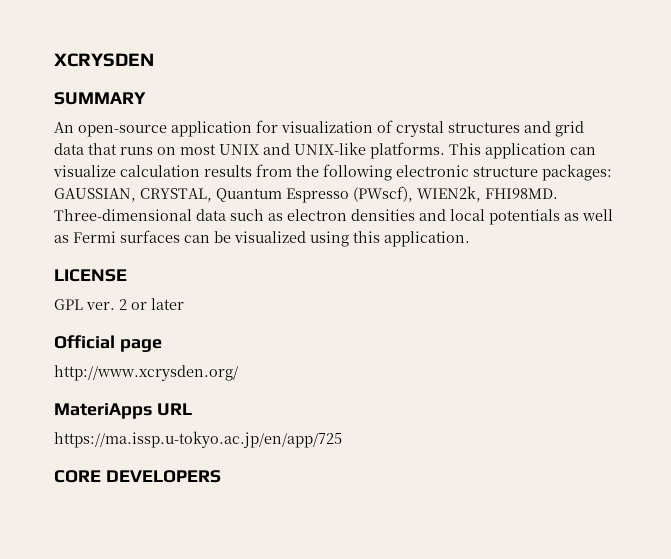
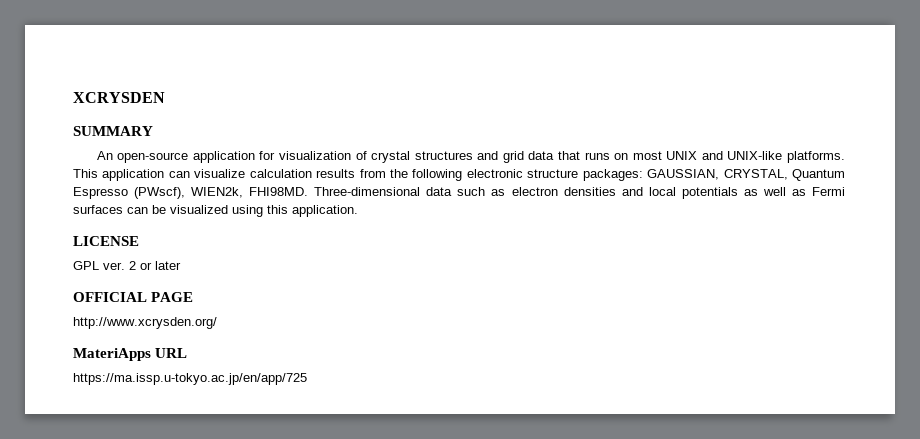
[54,335,162,352] Official page -> [73,292,194,302] OFFICIAL PAGE
[54,470,221,483] // CORE DEVELOPERS -> (307, 379) none

